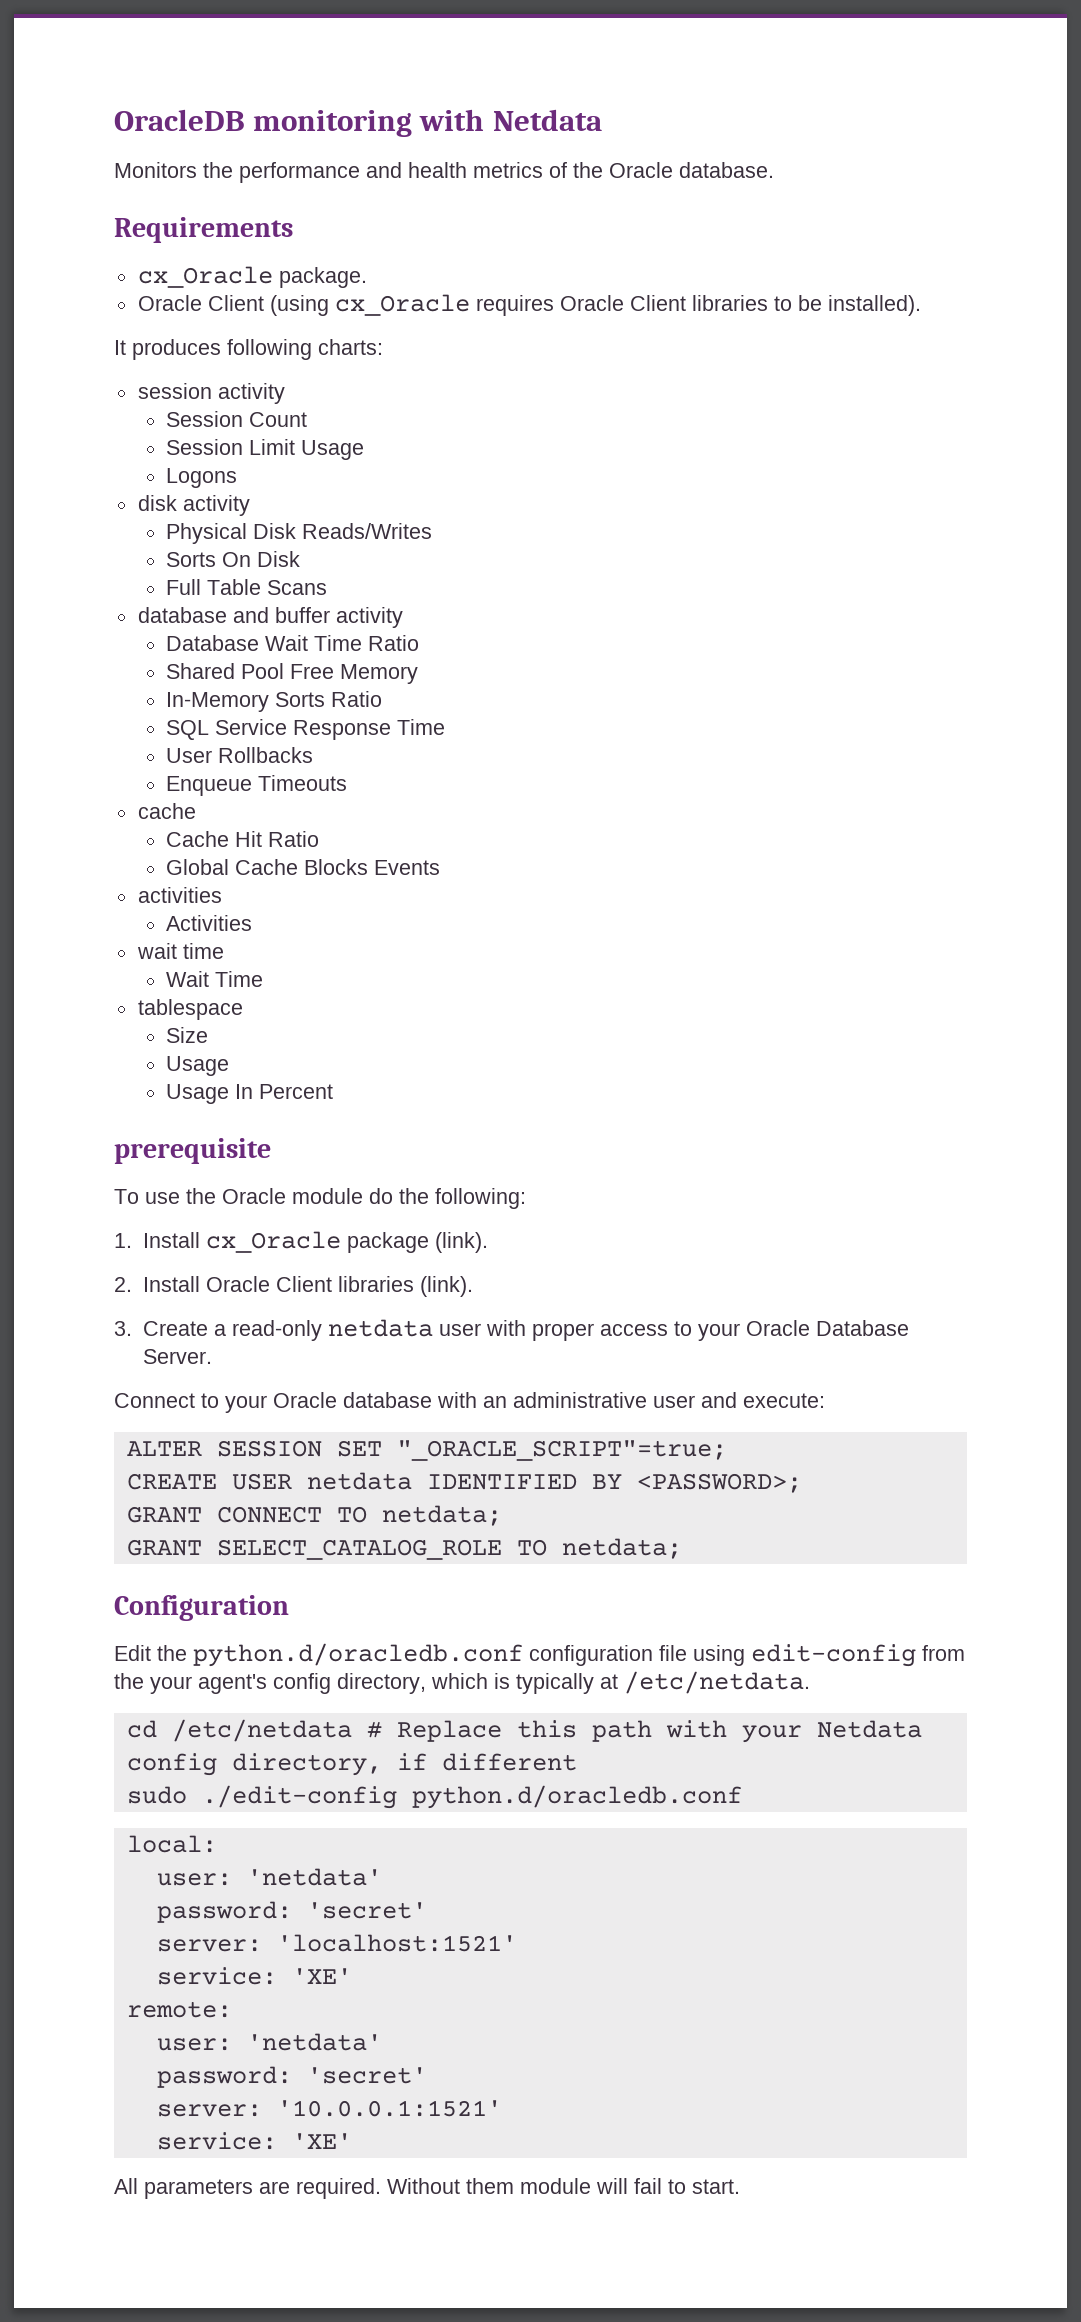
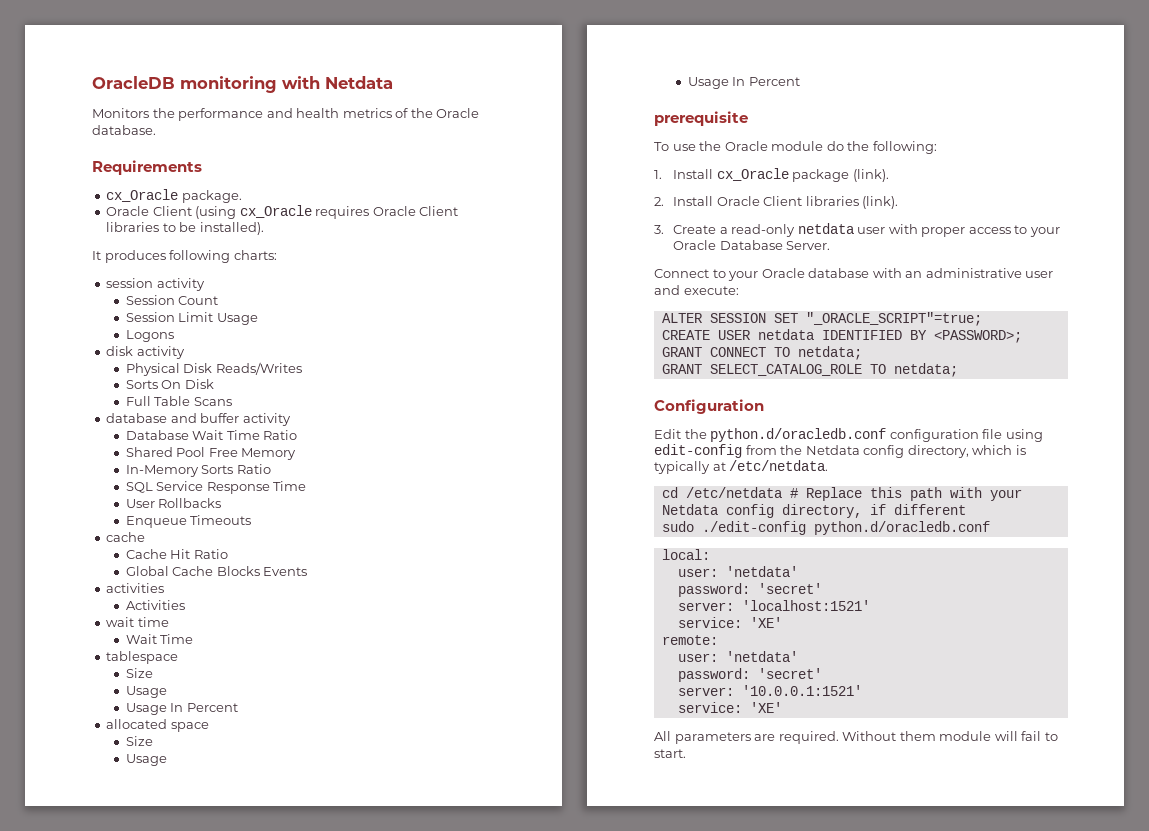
(334, 1091) none -> [106,719,209,732] [125,736,153,746] [125,754,167,766] [687,77,800,89] // allocated space // Size // Usage // Usage In Percent
[150,1674,267,1694] your agent's -> [805,445,860,455] Netdata

